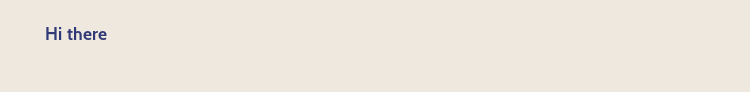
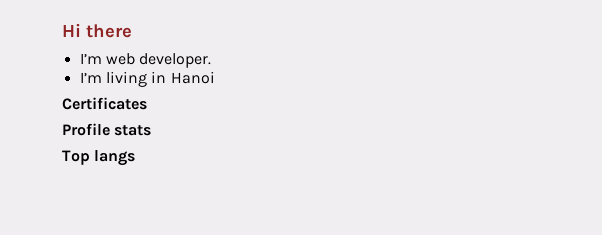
(107, 33) none -> [79,53,212,68] [79,71,215,87] [62,97,147,110] [62,123,152,136] [62,150,136,166] // I’m web developer. // I’m living in Hanoi // Certificates // Profile stats // Top langs

